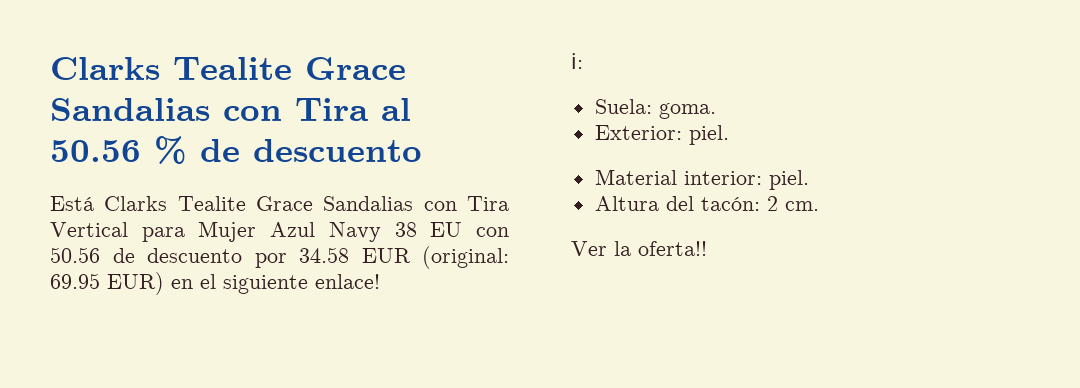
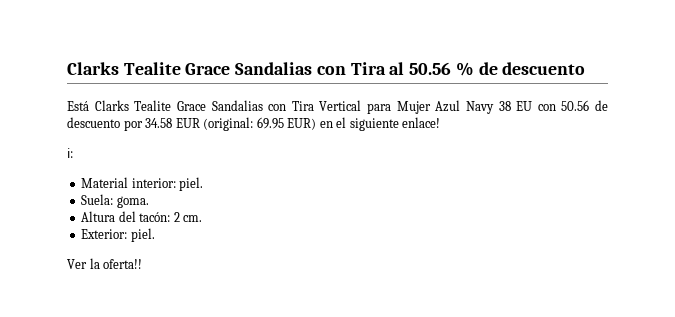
[594,99,716,119] [594,125,729,145] // Suela: goma. // Exterior: piel. -> (73, 153) none
(809, 180) none -> [81,194,149,208] // Suela: goma.
(819, 206) none -> [81,228,155,242] // Exterior: piel.

